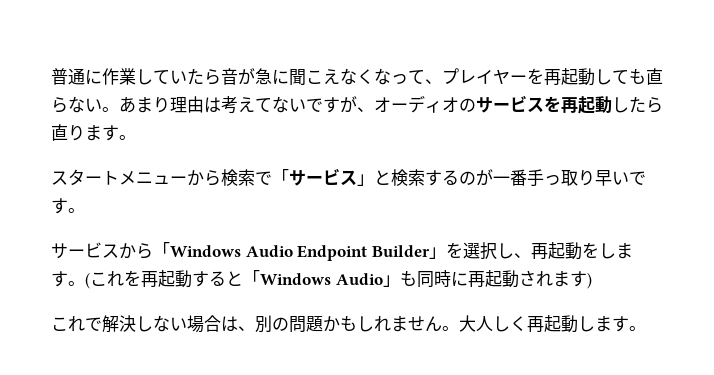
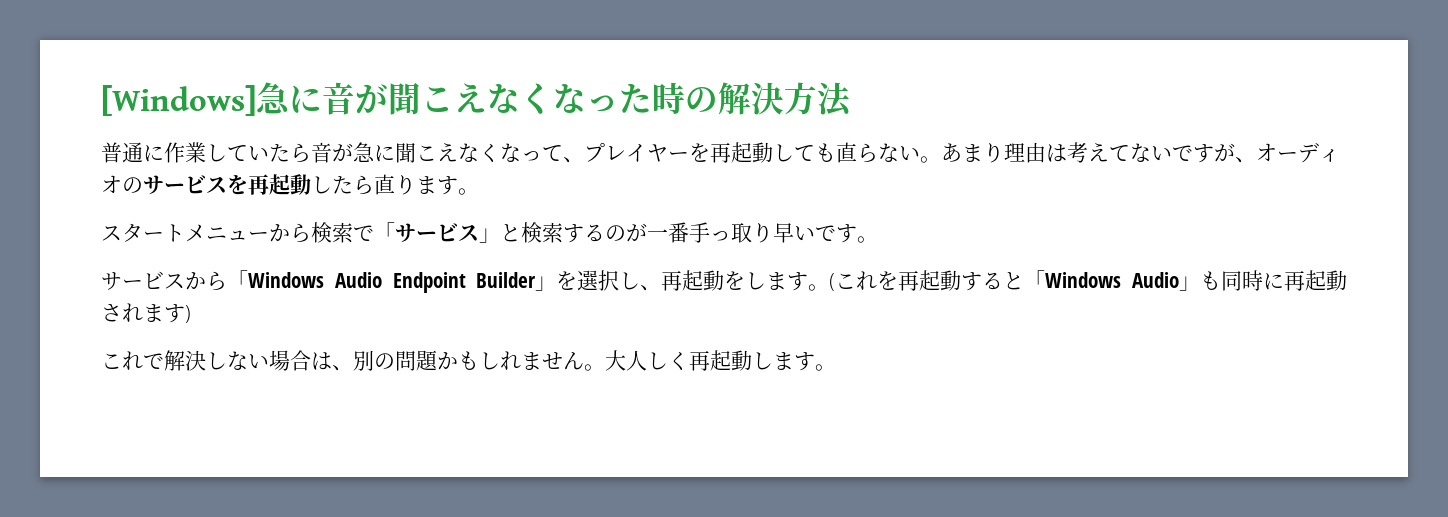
(51, 76) none -> [101,82,852,117] [Windows]急に音が聞こえなくなった時の解決方法 //

